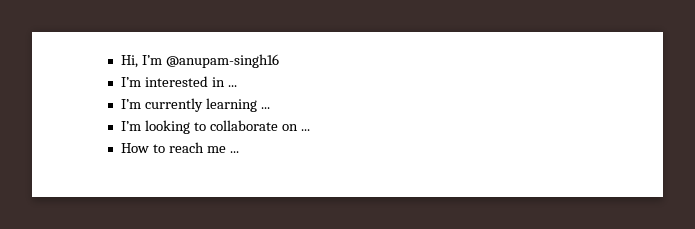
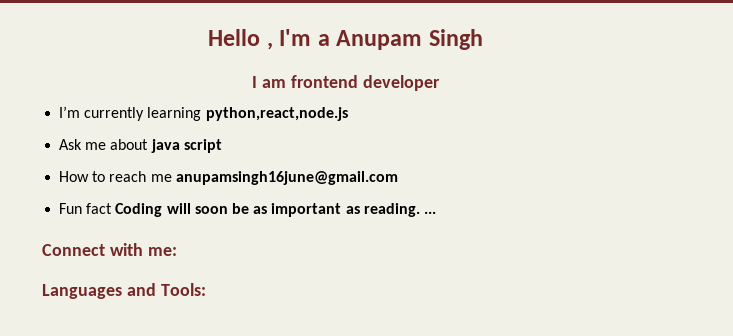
[120,54,279,68] [120,76,237,87] [120,98,270,112] [120,120,310,134] [120,142,239,153] Hi, I’m @anupam-singh16 // I’m interested in ... // I’m currently learning ... // I’m looking to collaborate on ... // How to reach me ... -> [208,29,483,50] [252,75,440,91] [59,106,348,121] [59,139,222,153] [59,171,398,185] [59,203,436,217] [42,243,177,256] [42,283,206,299] Hello , I'm a Anupam Singh // I am frontend developer // I’m currently learning python,react,node.js // Ask me about java script // How to reach me anupamsingh16june@gmail.com // Fun fact Coding will soon be as important as reading. ... // Connect with me: // Languages and Tools:

